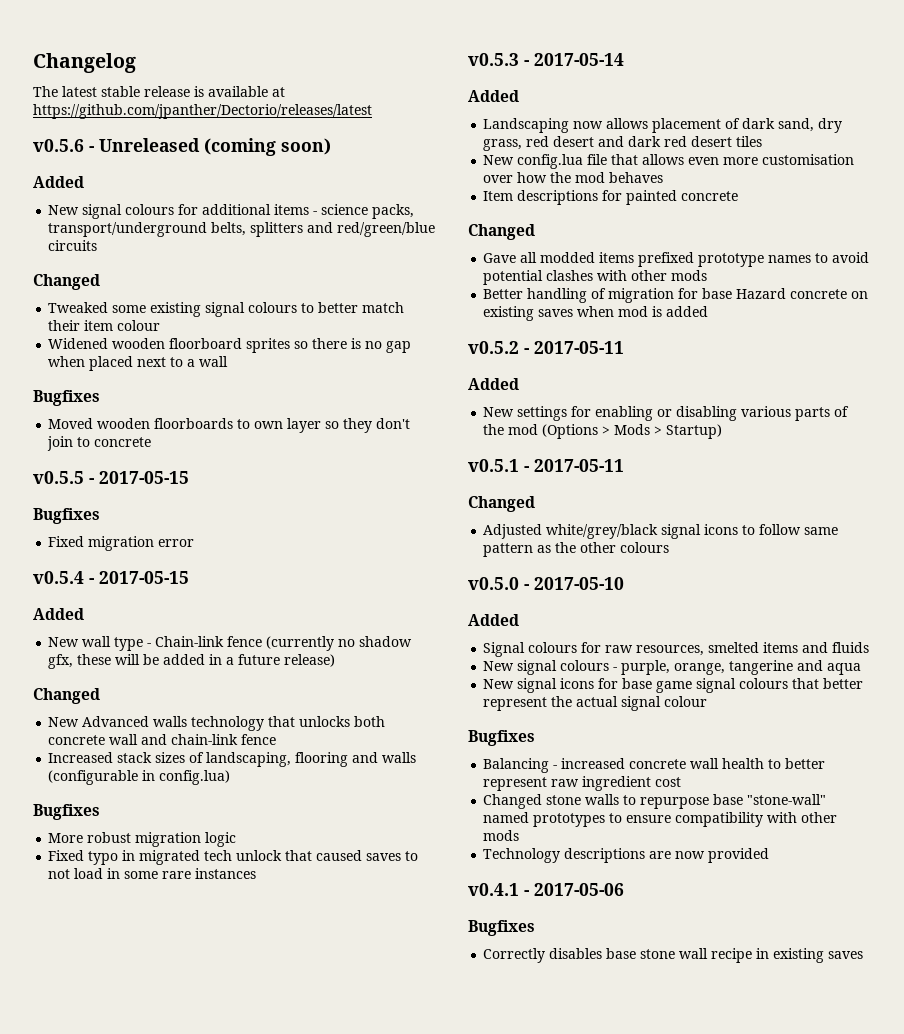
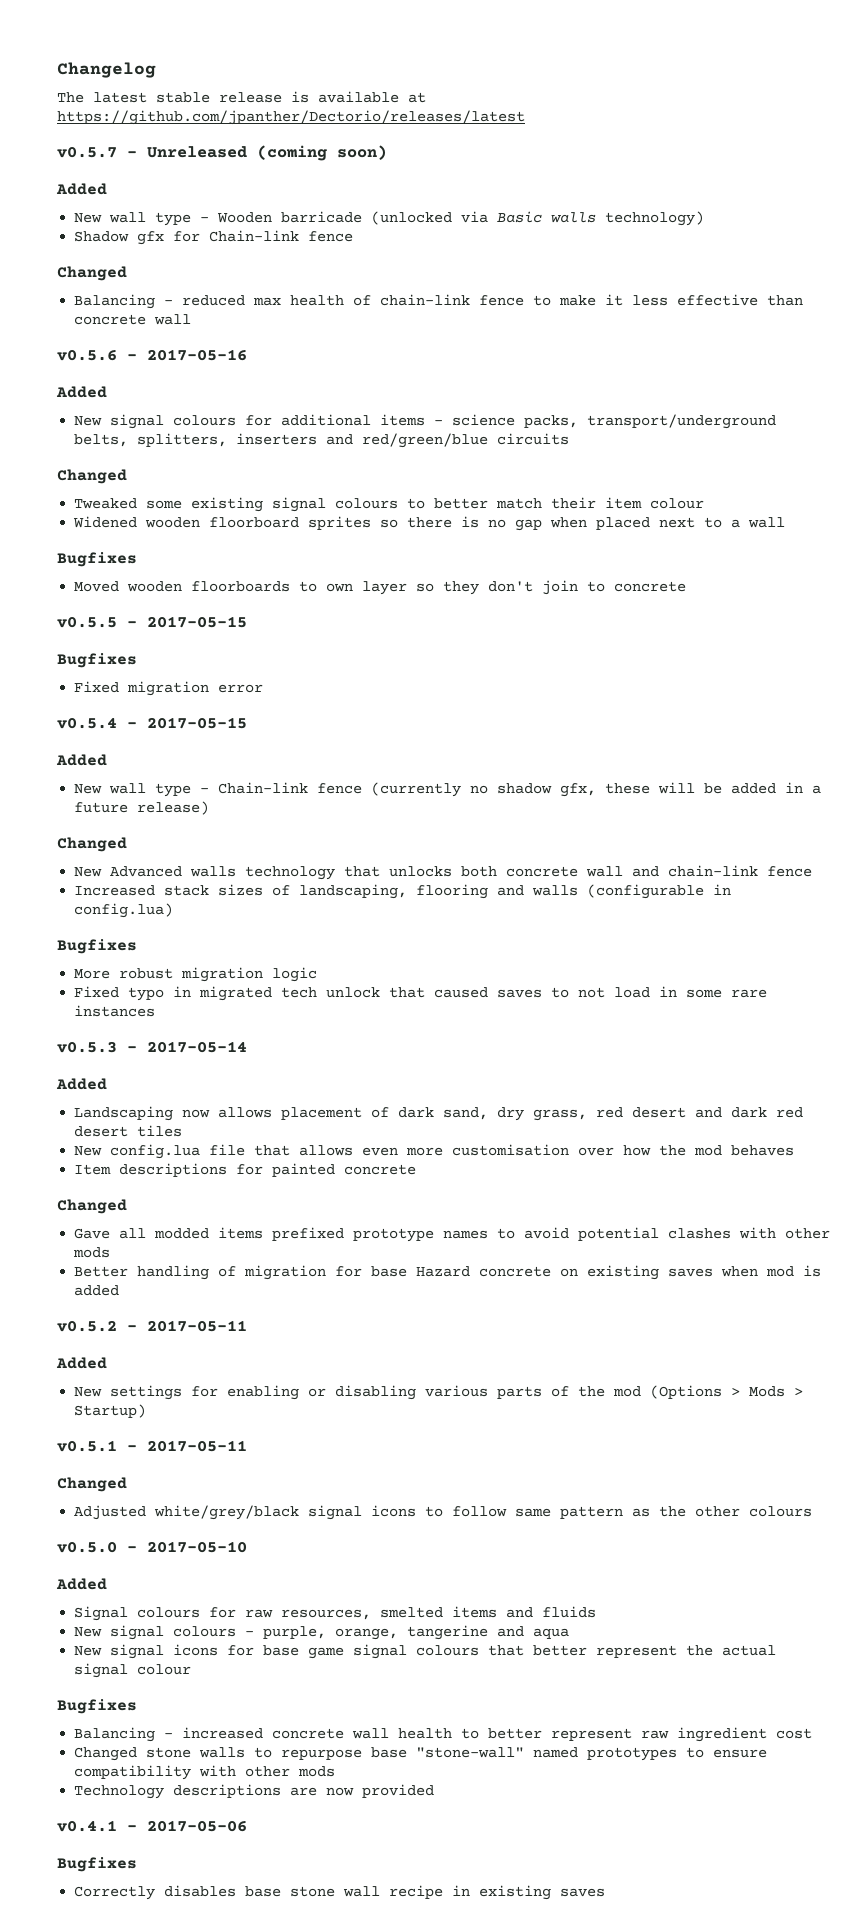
[33,139,84,152] v0.5.6 -> [57,146,117,158] v0.5.7
(84, 182) none -> [74,211,705,226] [74,230,354,245] [57,266,127,281] [74,294,804,309] [74,314,192,325] [57,349,247,361] [56,386,107,398] // New wall type - Wooden barricade (unlocked via Basic walls technology) // Shadow gfx for Chain-link fence // Changed // Balancing - reduced max health of chain-link fence to make it less effective than concrete wall // v0.5.6 - 2017-05-16 // Added
[250,222,304,237] splitters -> [137,433,318,447] splitters, inserters

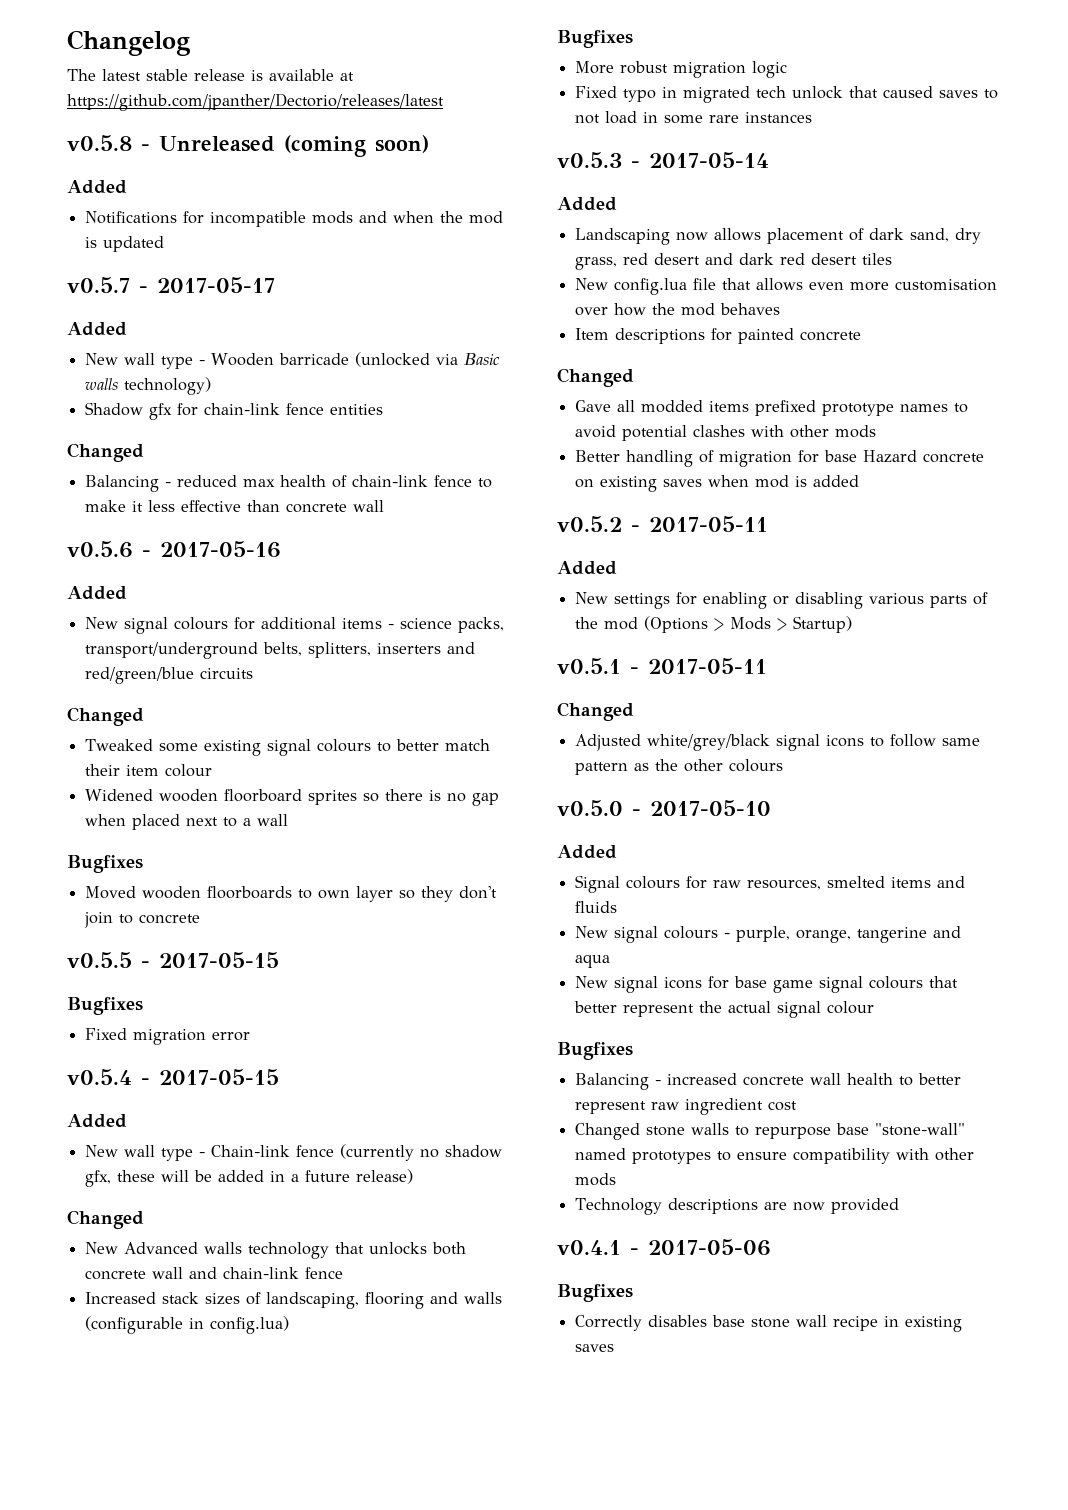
[57,146,117,158] v0.5.7 -> [67,135,132,151] v0.5.8
(107, 189) none -> [85,211,504,227] [85,236,165,252] [67,277,275,293] [67,322,127,336] // Notifications for incompatible mods and when the mod is updated // v0.5.7 - 2017-05-17 // Added
[209,230,354,242] Chain-link fence -> [204,403,384,415] chain-link fence entities

